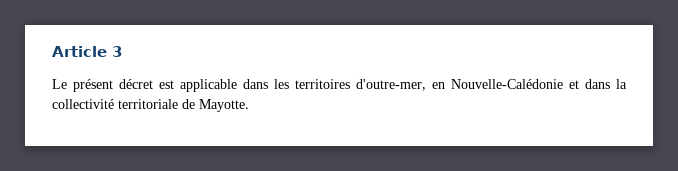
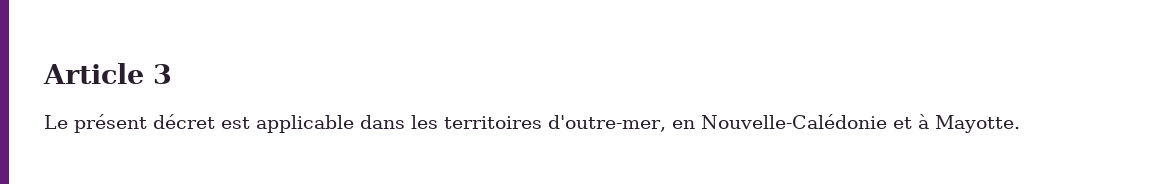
[585,79,627,89] [52,99,195,109] dans la collectivité territoriale de -> [917,114,929,129] à

